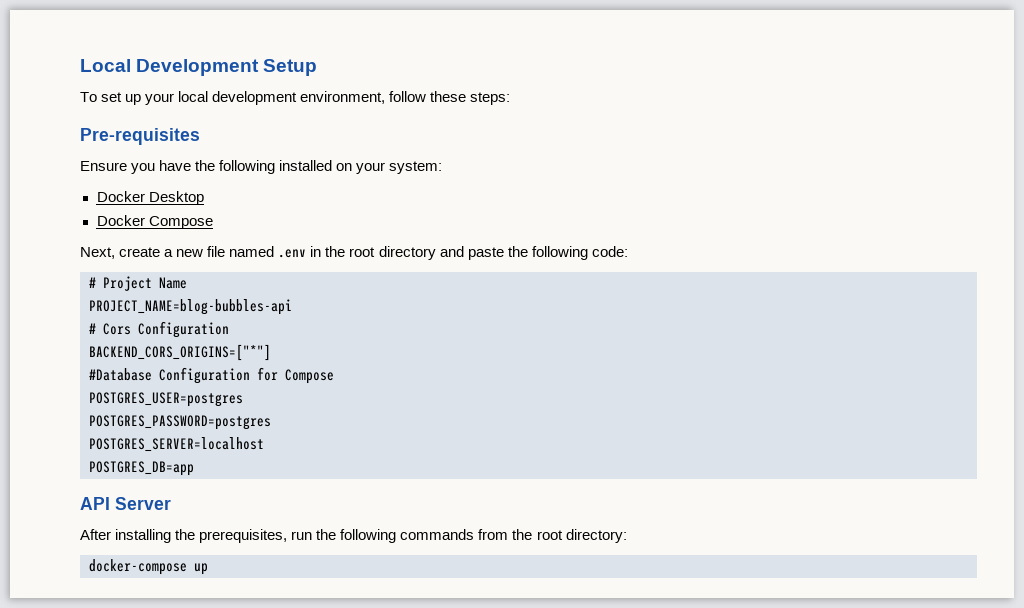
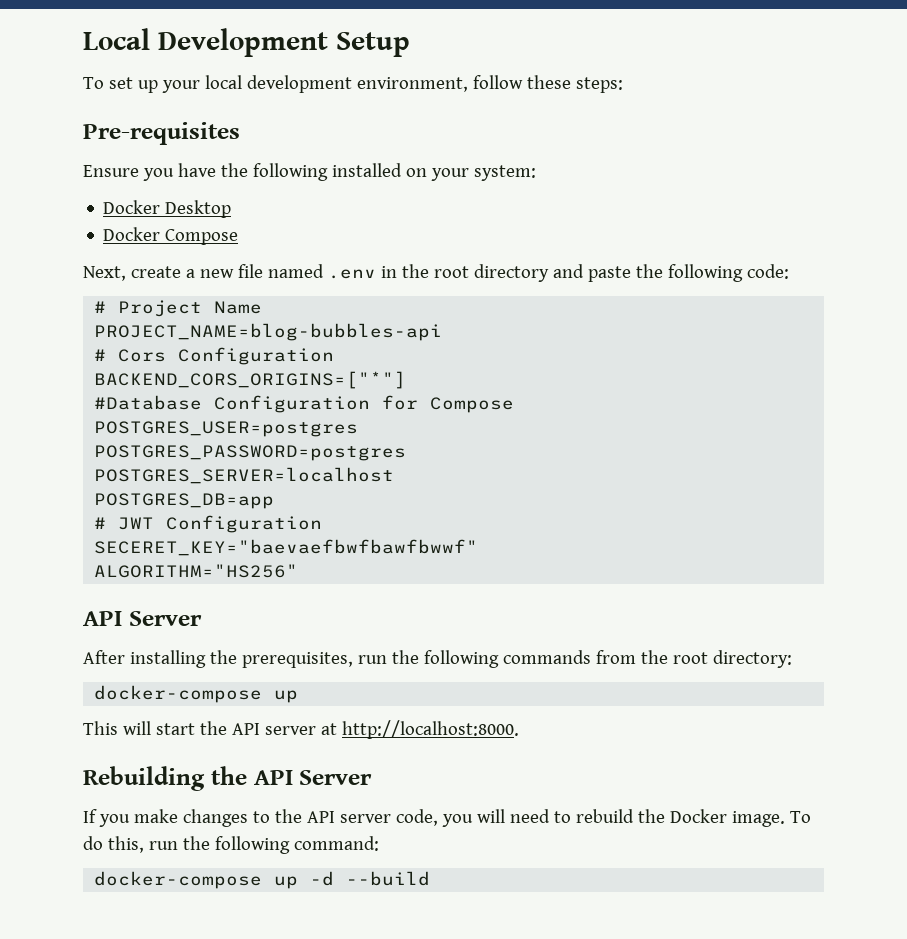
(194, 468) none -> [94,515,323,533] [94,539,479,556] [94,564,299,578] // # JWT Configuration // SECERET_KEY="baevaefbwfbawfbwwf" // ALGORITHM="HS256"
(208, 569) none -> [83,720,519,739] [83,766,373,791] [83,809,811,827] [83,836,379,854] [94,871,431,889] // This will start the API server at http://localhost:8000. // Rebuilding the API Server // If you make changes to the API server code, you will need to rebuild the Docker image. To do this, run the following command: // docker-compose up -d --build

